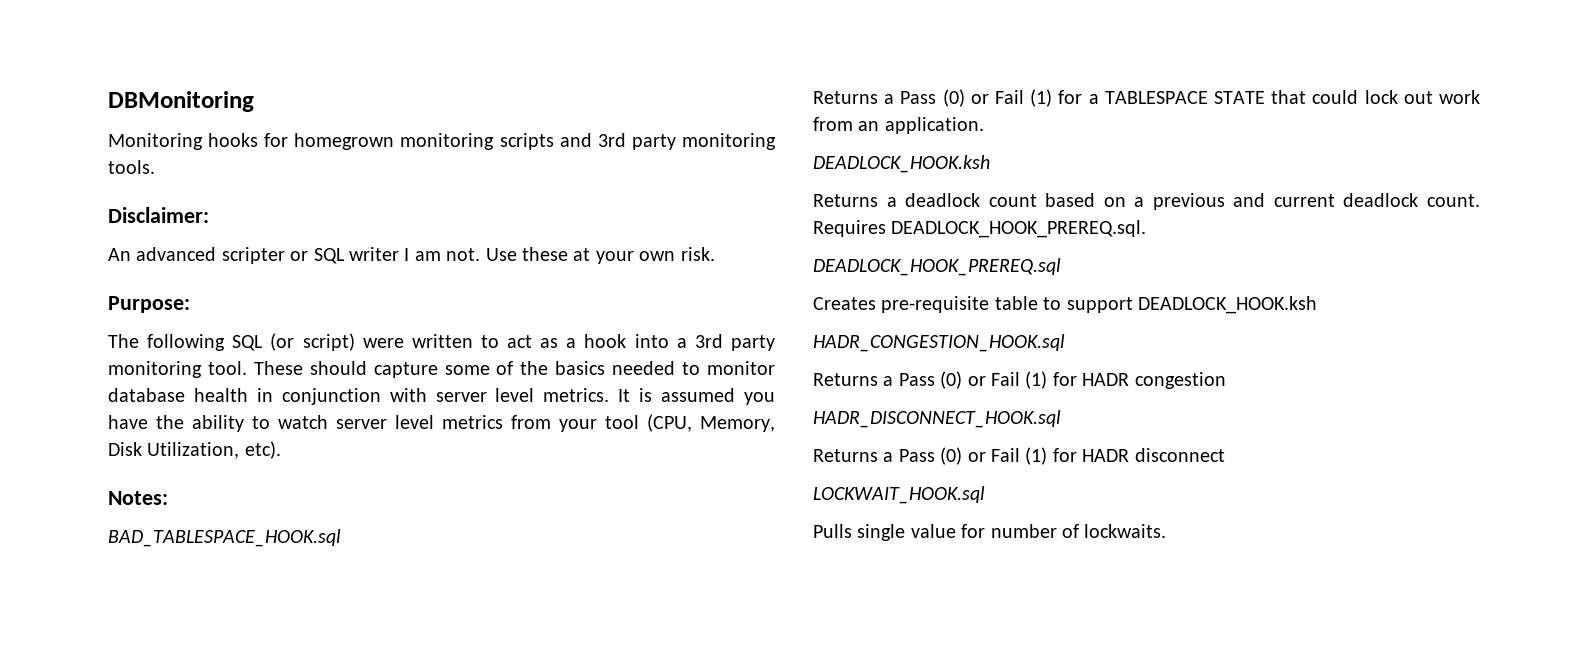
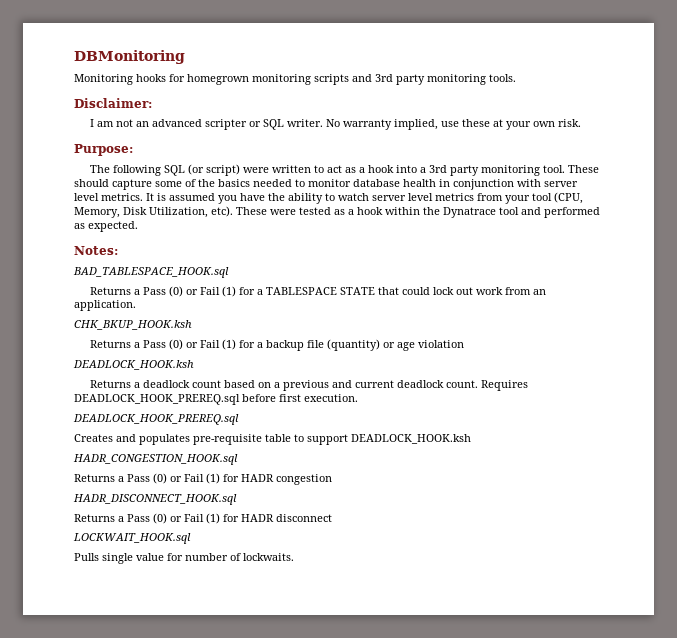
[108,247,517,264] An advanced scripter or SQL writer I am not. Use -> [89,119,459,130] I am not an advanced scripter or SQL writer. No warranty implied, use
(281, 450) none -> [236,207,600,218] [74,221,138,232] These were tested as a hook within the Dynatrace tool and performed as expected.
(984, 125) none -> [74,320,192,330] [89,339,464,351] // CHK_BKUP_HOOK.ksh // Returns a Pass (0) or Fail (1) for a backup file (quantity) or age violation
[891,220,1147,238] DEADLOCK_HOOK_PREREQ.sql. -> [74,394,358,405] DEADLOCK_HOOK_PREREQ.sql before first execution.
(876, 303) none -> [116,434,190,445] and populates

